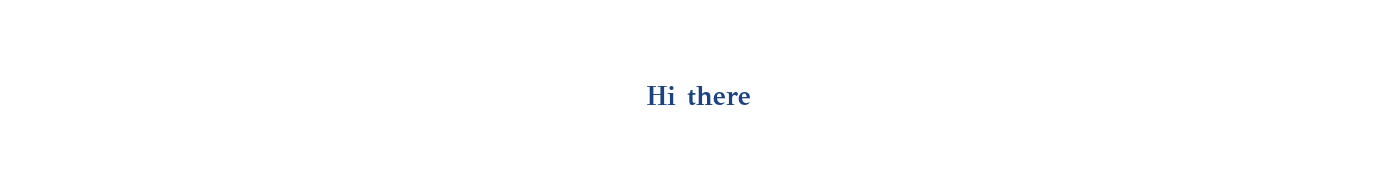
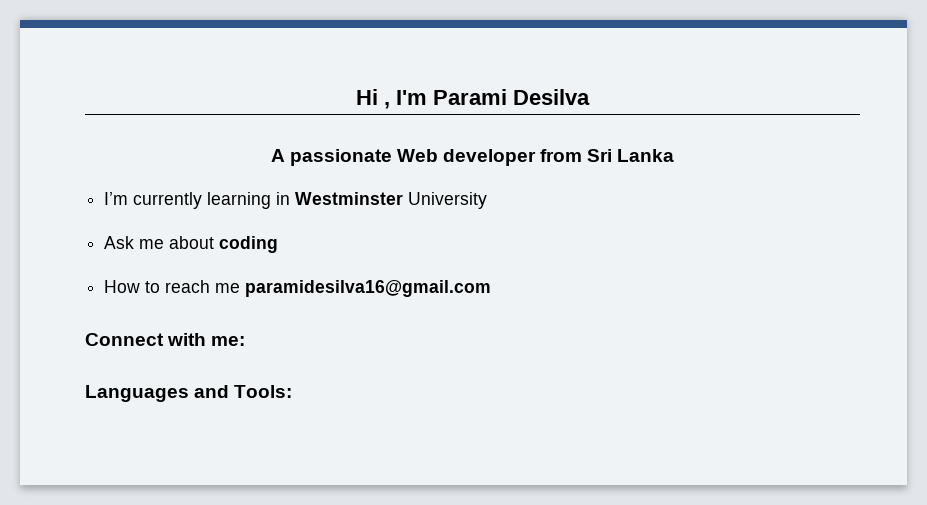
[686,86,751,106] there -> [384,89,590,109] [270,149,675,166] [104,192,488,209] [104,236,279,253] [104,280,492,297] [85,333,246,346] [85,385,293,402] , I'm Parami Desilva // A passionate Web developer from Sri Lanka // I’m currently learning in Westminster University // Ask me about coding // How to reach me paramidesilva16@gmail.com // Connect with me: // Languages and Tools:

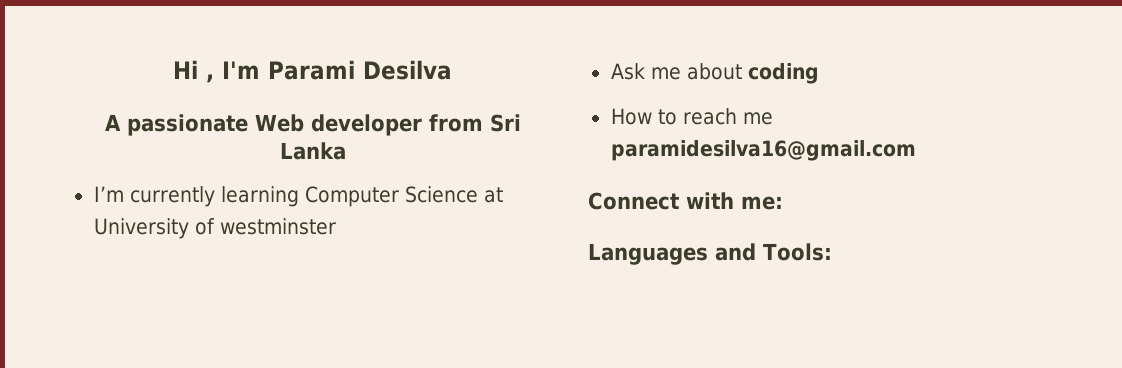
[276,192,404,205] in Westminster -> [304,186,503,207] Computer Science at
(488, 200) none -> [194,218,336,235] of westminster

